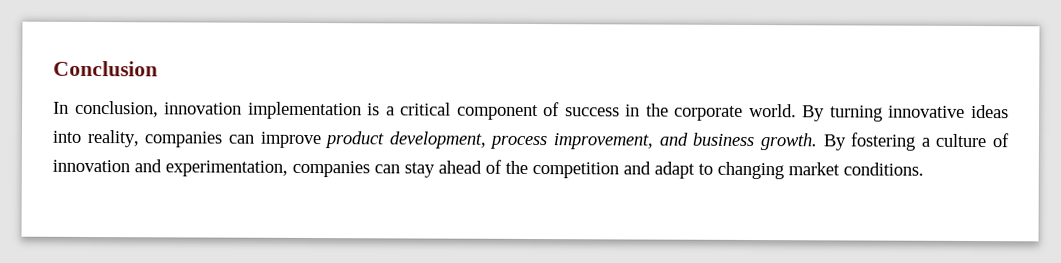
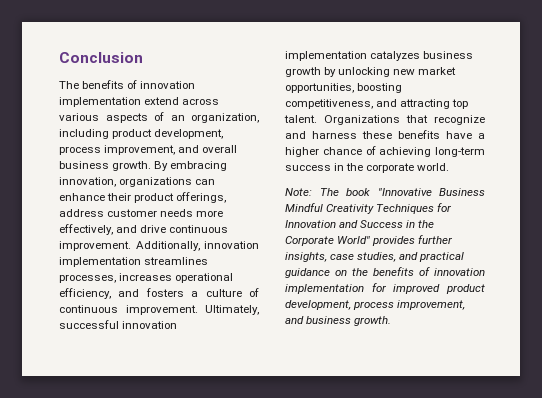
[53,100,561,121] In conclusion, innovation implementation is a critical component of -> [59,80,196,89] [59,97,220,107] [59,112,259,123] [59,129,224,139] [59,145,238,155] [59,161,228,171] [59,177,216,187] [59,192,227,203] [59,209,224,217] [59,224,229,235] [59,241,259,251] [59,257,209,267] [59,273,234,283] [59,288,259,299] [59,305,259,315] [59,320,178,329] [285,51,474,61] [285,67,457,77] [285,83,403,93] [285,99,469,109] [284,115,485,125] [285,130,485,139] [285,146,485,157] The benefits of innovation implementation extend across various aspects of an organization, including product development, process improvement, and overall business growth. By embracing innovation, organizations can enhance their product offerings, address customer needs more effectively, and drive continuous improvement. Additionally, innovation implementation streamlines processes, increases operational efficiency, and fosters a culture of continuous improvement. Ultimately, successful innovation implementation catalyzes business growth by unlocking new market opportunities, boosting competitiveness, and attracting top talent. Organizations that recognize and harness these benefits have a higher chance of achieving long-term
[802,104,1009,122] [52,129,321,149] By turning innovative ideas into reality, companies can improve -> [285,188,485,196] [285,203,453,214] [285,220,435,228] [285,235,454,246] [285,252,465,262] [285,267,485,278] [285,283,441,294] // Note: The book "Innovative Business Mindful Creativity Techniques for Innovation and Success in the Corporate World" provides further insights, case studies, and practical guidance on the benefits of innovation implementation for improved
[822,132,1009,151] [52,159,924,180] By fostering a culture of innovation and experimentation, companies can stay ahead of the competition and adapt to changing market conditions. -> (392, 321) none

